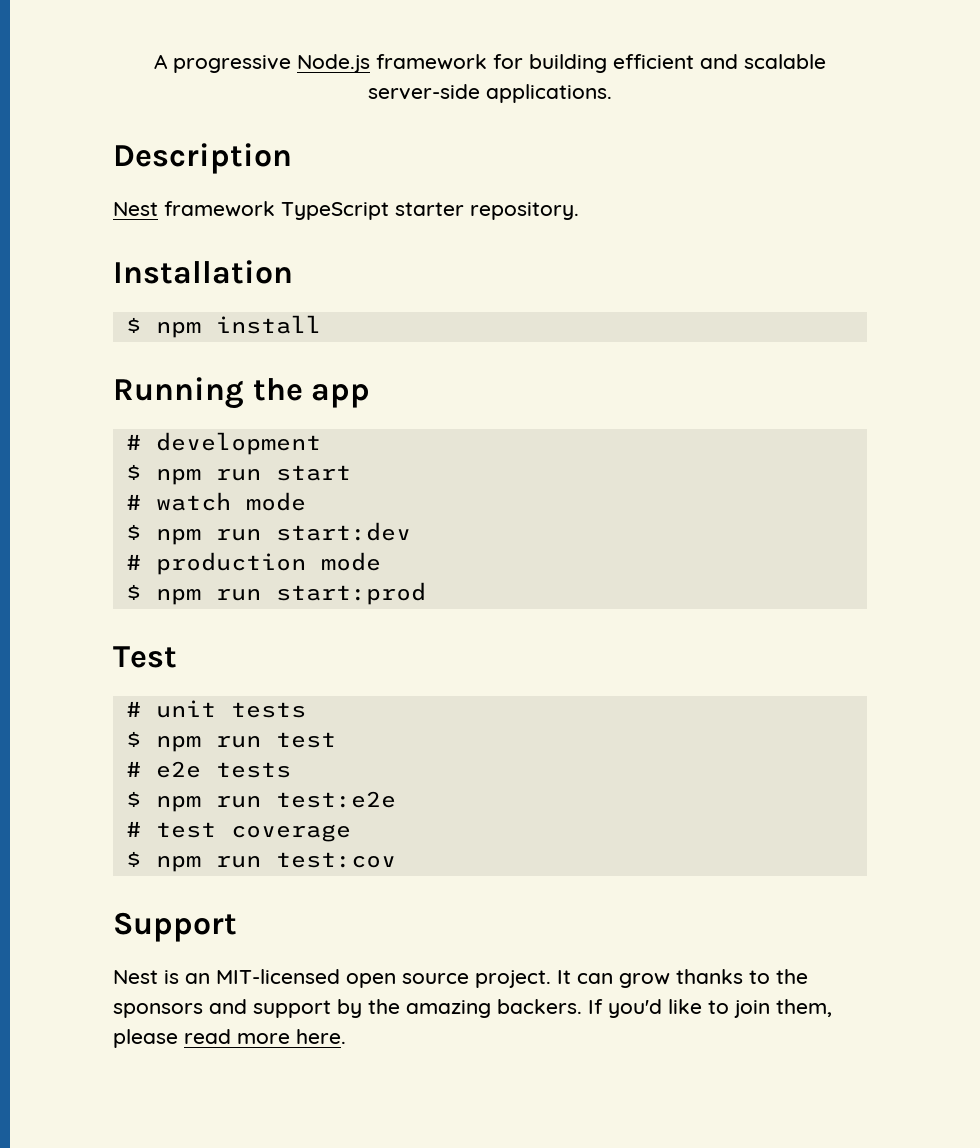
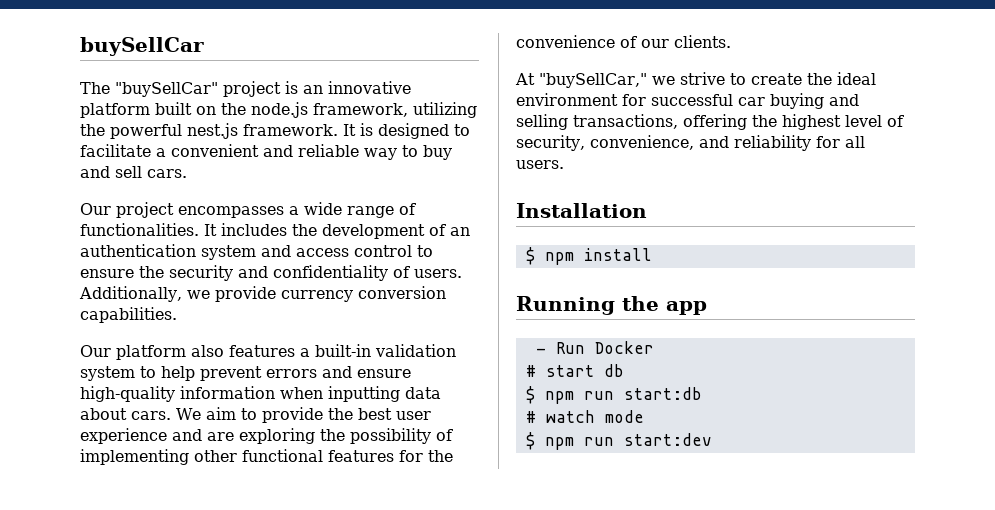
[154,54,826,73] [368,84,612,103] [113,143,292,174] [113,201,579,220] A progressive Node.js framework for building efficient and scalable server-side applications. // Description // Nest framework TypeScript starter repository. -> [80,37,204,56] [80,81,411,97] [80,102,477,118] [80,123,470,139] [80,144,452,160] [80,166,187,178] [80,202,416,218] [80,223,470,239] [80,244,433,260] [80,265,462,281] [79,286,446,302] [80,307,177,323] [80,344,456,360] [80,366,411,381] [80,386,441,402] [80,407,431,423] [80,428,453,444] [80,449,453,465] [516,35,731,48] [515,72,876,88] [516,93,859,109] [516,114,904,130] [516,135,865,151] [516,160,564,169] buySellCar // The "buySellCar" project is an innovative platform built on the node.js framework, utilizing the powerful nest.js framework. It is designed to facilitate a convenient and reliable way to buy and sell cars. // Our project encompasses a wide range of functionalities. It includes the development of an authentication system and access control to ensure the security and confidentiality of users. Additionally, we provide currency conversion capabilities. // Our platform also features a built-in validation system to help prevent errors and ensure high-quality information when inputting data about cars. We aim to provide the best user experience and are exploring the possibility of implementing other functional features for the convenience of our clients. // At "buySellCar," we strive to create the ideal environment for successful car buying and selling transactions, offering the highest level of security, convenience, and reliability for all users.
[125,432,321,455] [125,464,351,485] // # development // $ npm run start -> [535,341,654,354] [525,364,624,377] [525,386,702,404] // - Run Docker // # start db // $ npm run start:db
[125,552,381,575] [125,582,426,605] [113,646,177,668] [125,700,306,718] [125,731,336,752] [125,761,291,778] [125,791,396,812] [125,821,351,842] [125,851,396,872] [113,912,237,942] [113,969,808,988] [113,999,832,1018] [113,1029,346,1048] // # production mode // $ npm run start:prod // Test // # unit tests // $ npm run test // # e2e tests // $ npm run test:e2e // # test coverage // $ npm run test:cov // Support // Nest is an MIT-licensed open source project. It can grow thanks to the sponsors and support by the amazing backers. If you'd like to join them, please read more here. -> (712, 439) none

